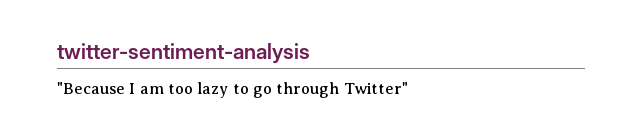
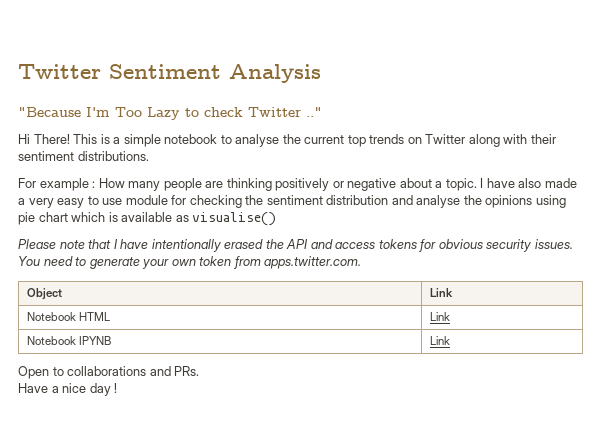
[57,43,310,64] [57,82,408,98] twitter-sentiment-analysis // "Because I am too lazy to go through Twitter" -> [18,64,321,83] [18,107,322,120] [18,134,556,147] [18,151,149,161] [18,178,577,191] [18,195,566,208] [18,212,277,226] [18,239,573,252] [18,256,362,269] [27,288,63,300] [430,288,454,297] [27,312,111,321] [430,312,451,321] [27,336,112,345] [430,336,451,345] [18,366,200,379] [18,383,118,396] Twitter Sentiment Analysis // "Because I'm Too Lazy to check Twitter .." // Hi There! This is a simple notebook to analyse the current top trends on Twitter along with their sentiment distributions. // For example : How many people are thinking positively or negative about a topic. I have also made a very easy to use module for checking the sentiment distribution and analyse the opinions using pie chart which is available as visualise() // Please note that I have intentionally erased the API and access tokens for obvious security issues. You need to generate your own token from apps.twitter.com. // Object | Link // Notebook HTML | Link // Notebook IPYNB | Link // Open to collaborations and PRs. // Have a nice day !

